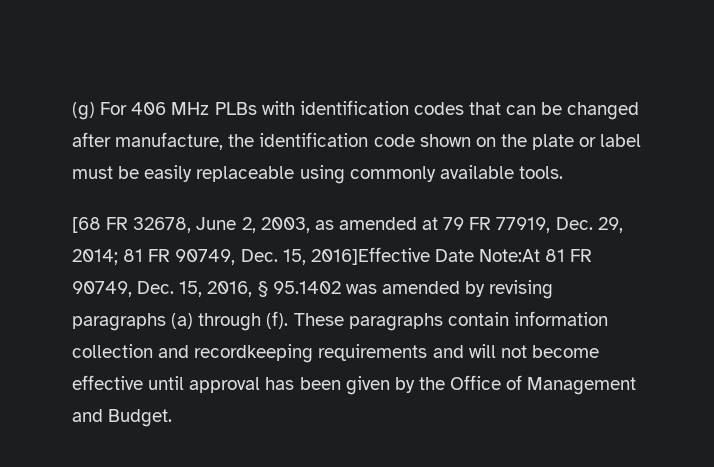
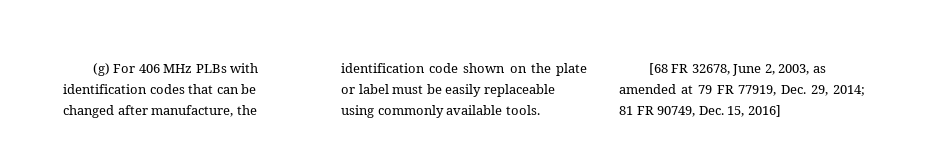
[310,247,593,265] [72,280,554,299] [72,311,608,331] [72,344,599,363] [72,375,637,395] [72,409,173,427] 2016]Effective Date Note:At 81 FR 90749, Dec. 15, 2016, § 95.1402 was amended by revising paragraphs (a) through (f). These paragraphs contain information collection and recordkeeping requirements and will not become effective until approval has been given by the Office of Management and Budget. -> [747,105,781,117] 2016]

